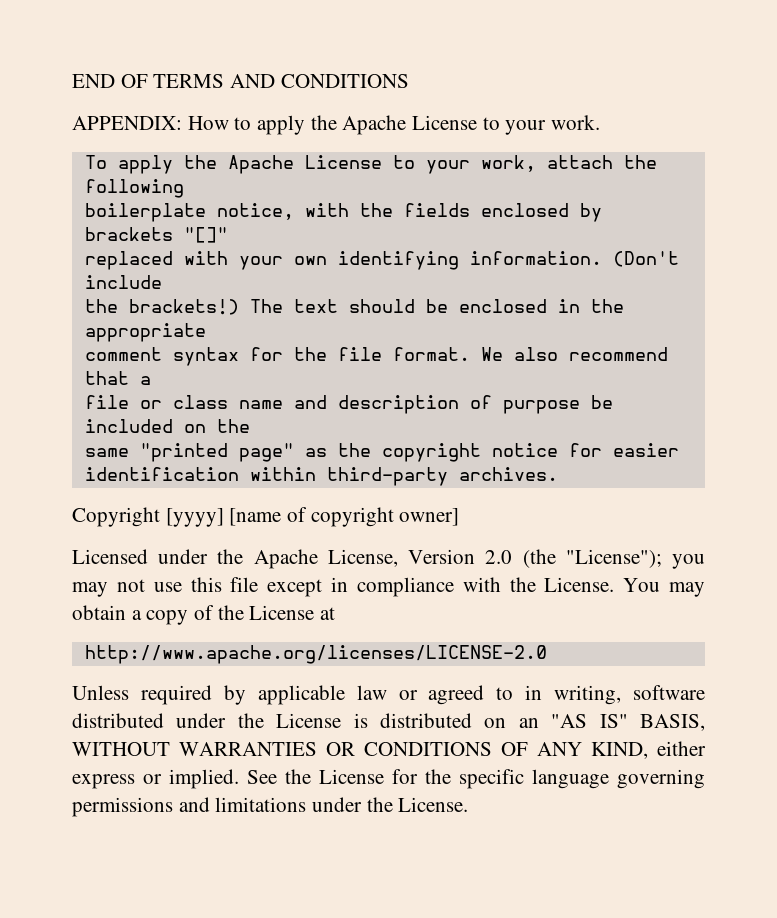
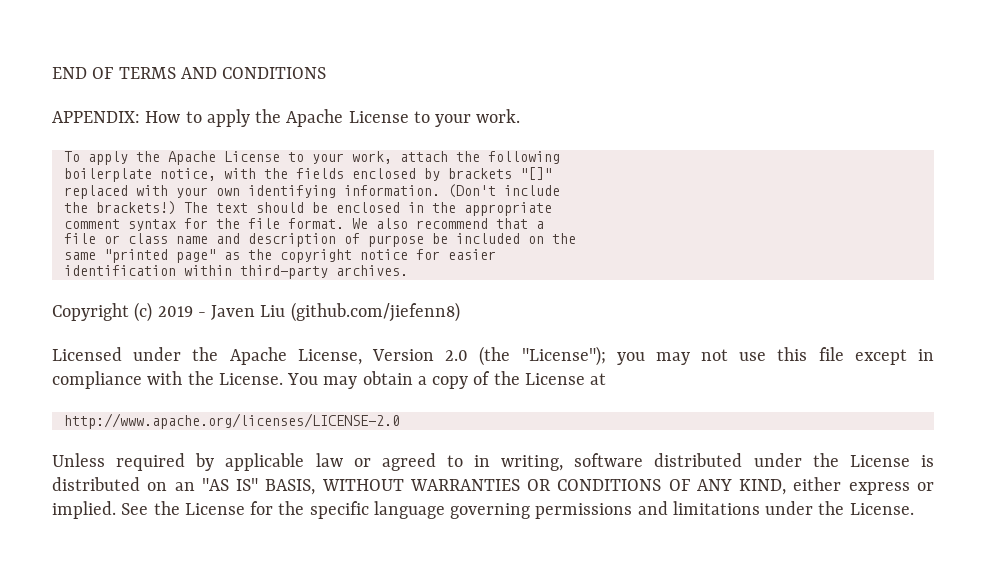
[165,507,460,527] [yyyy] [name of copyright owner] -> [134,302,460,322] (c) 2019 - Javen Liu (github.com/jiefenn8)

